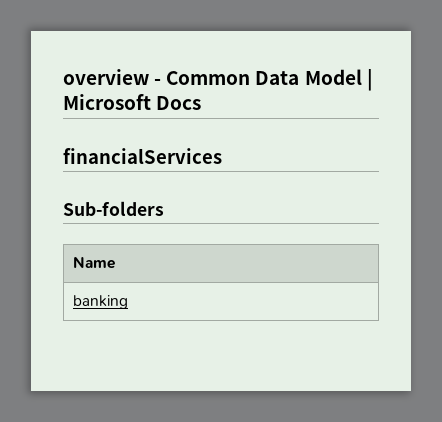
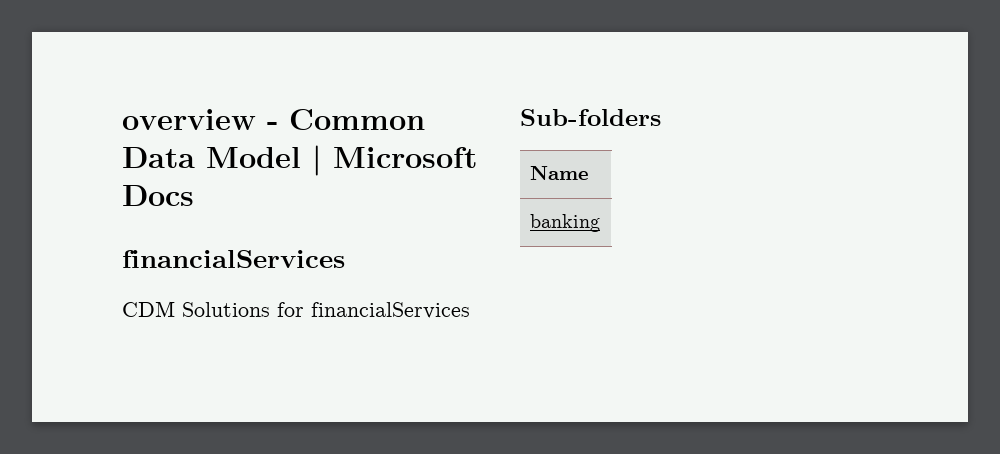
(222, 156) none -> [122,301,470,319] // CDM Solutions for financialServices

